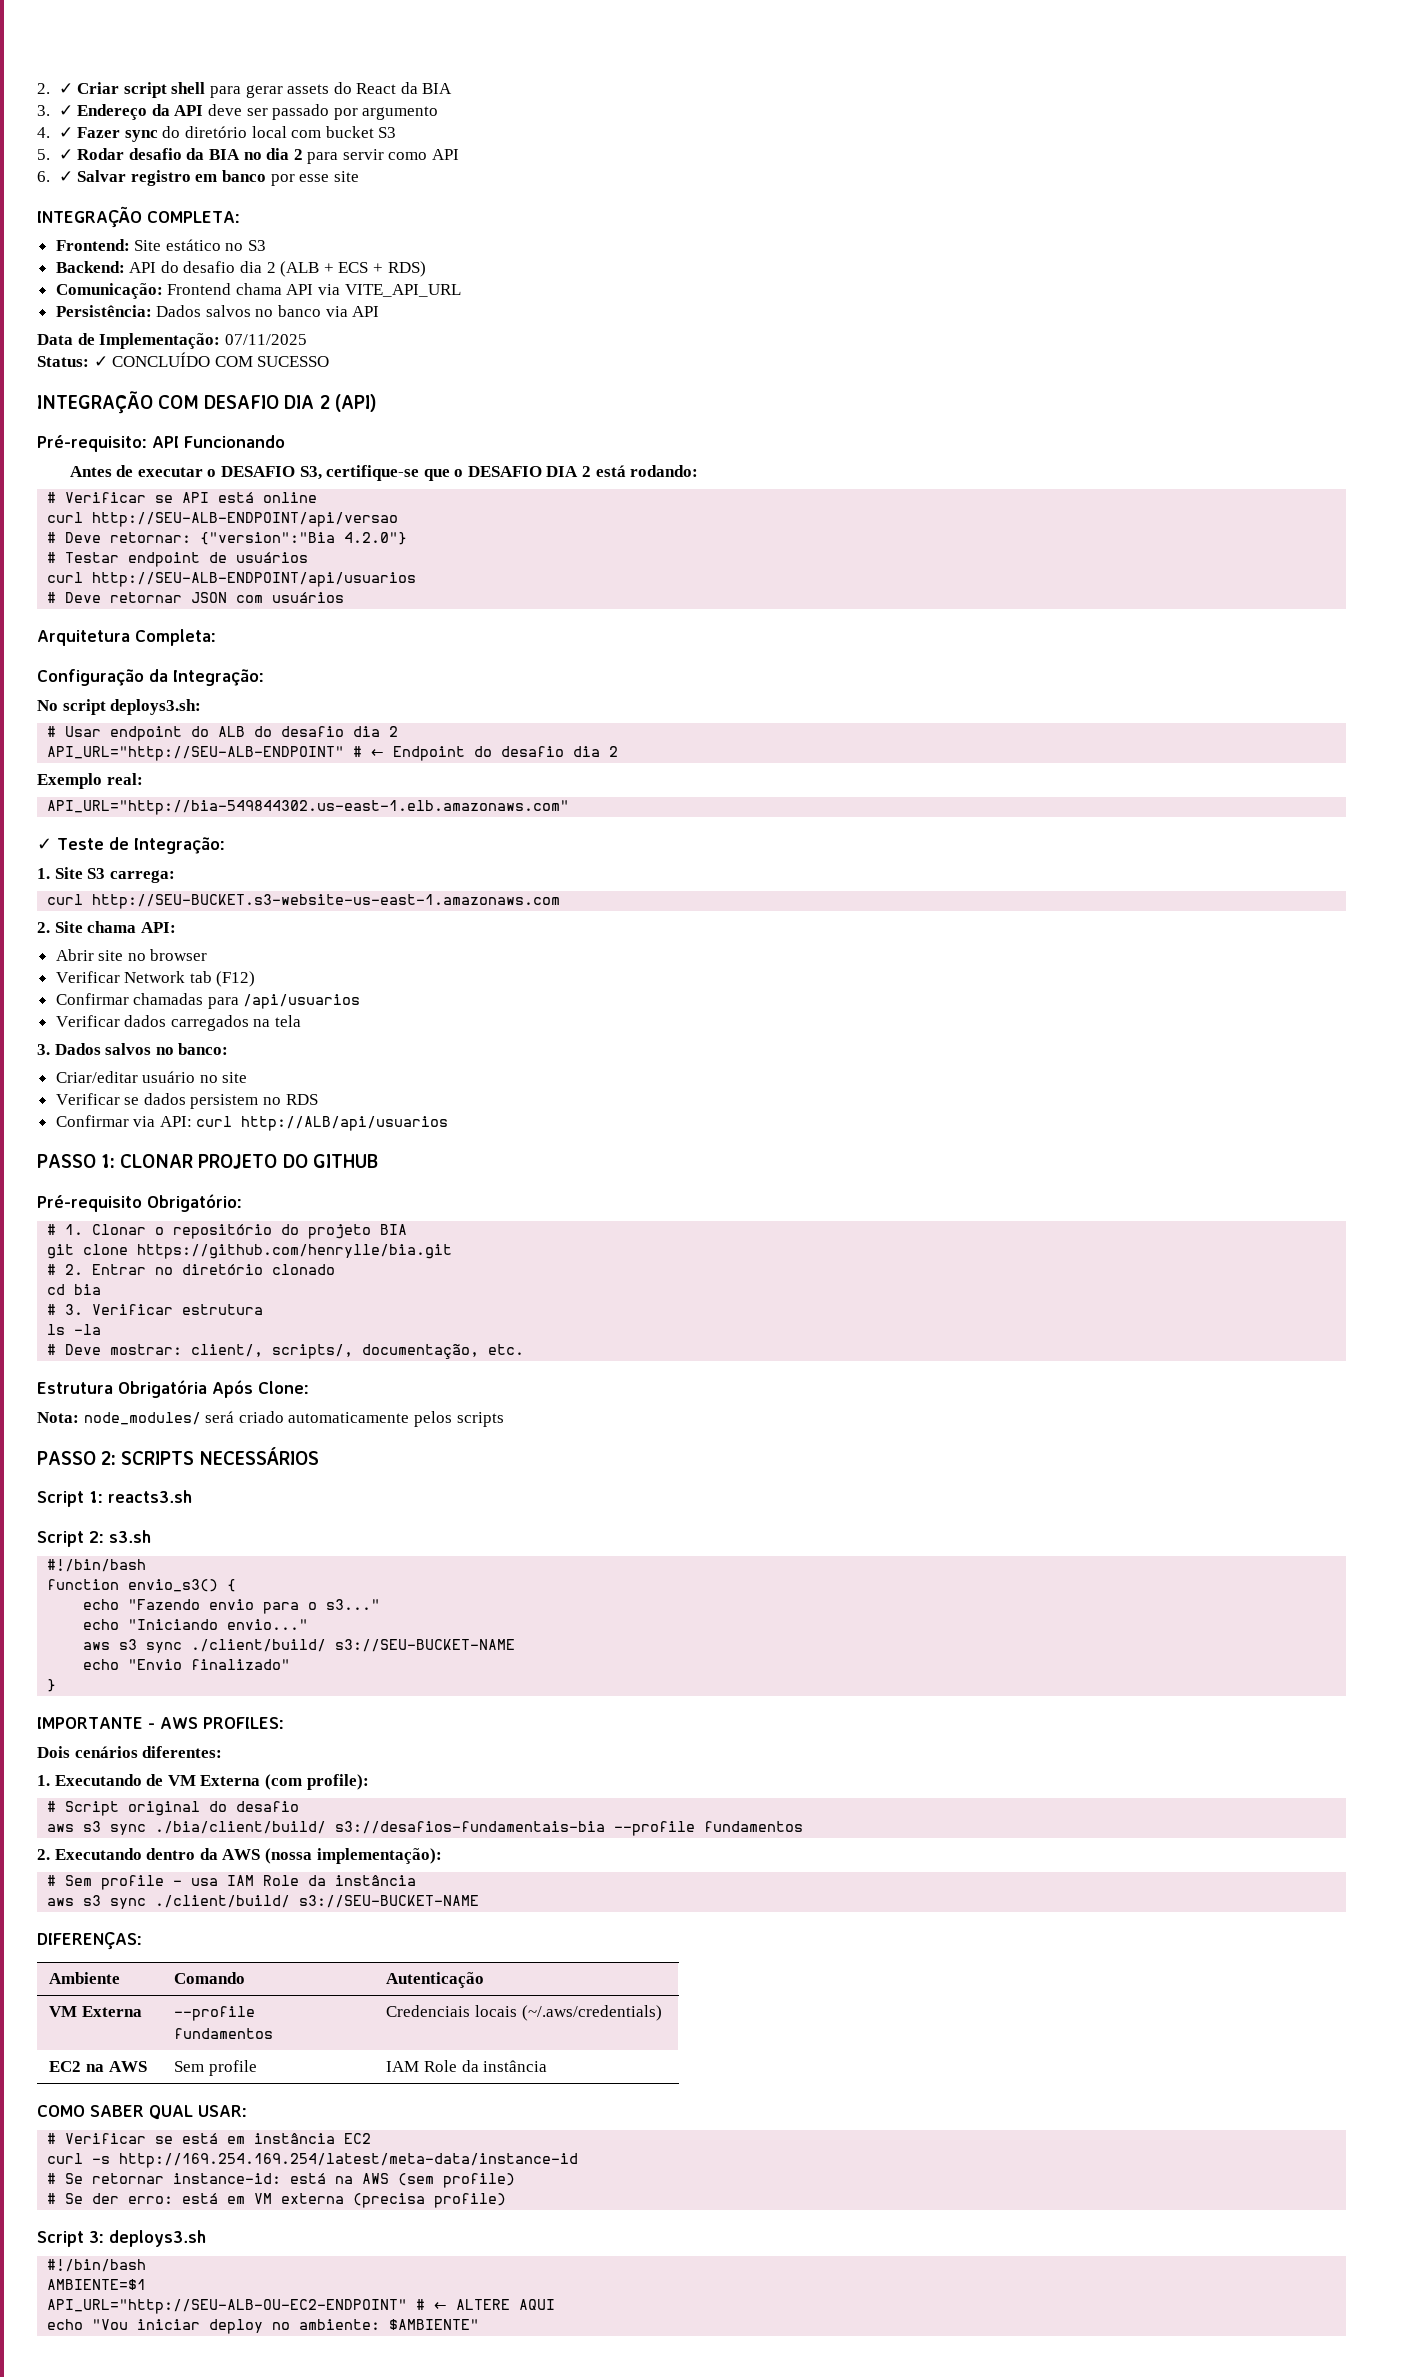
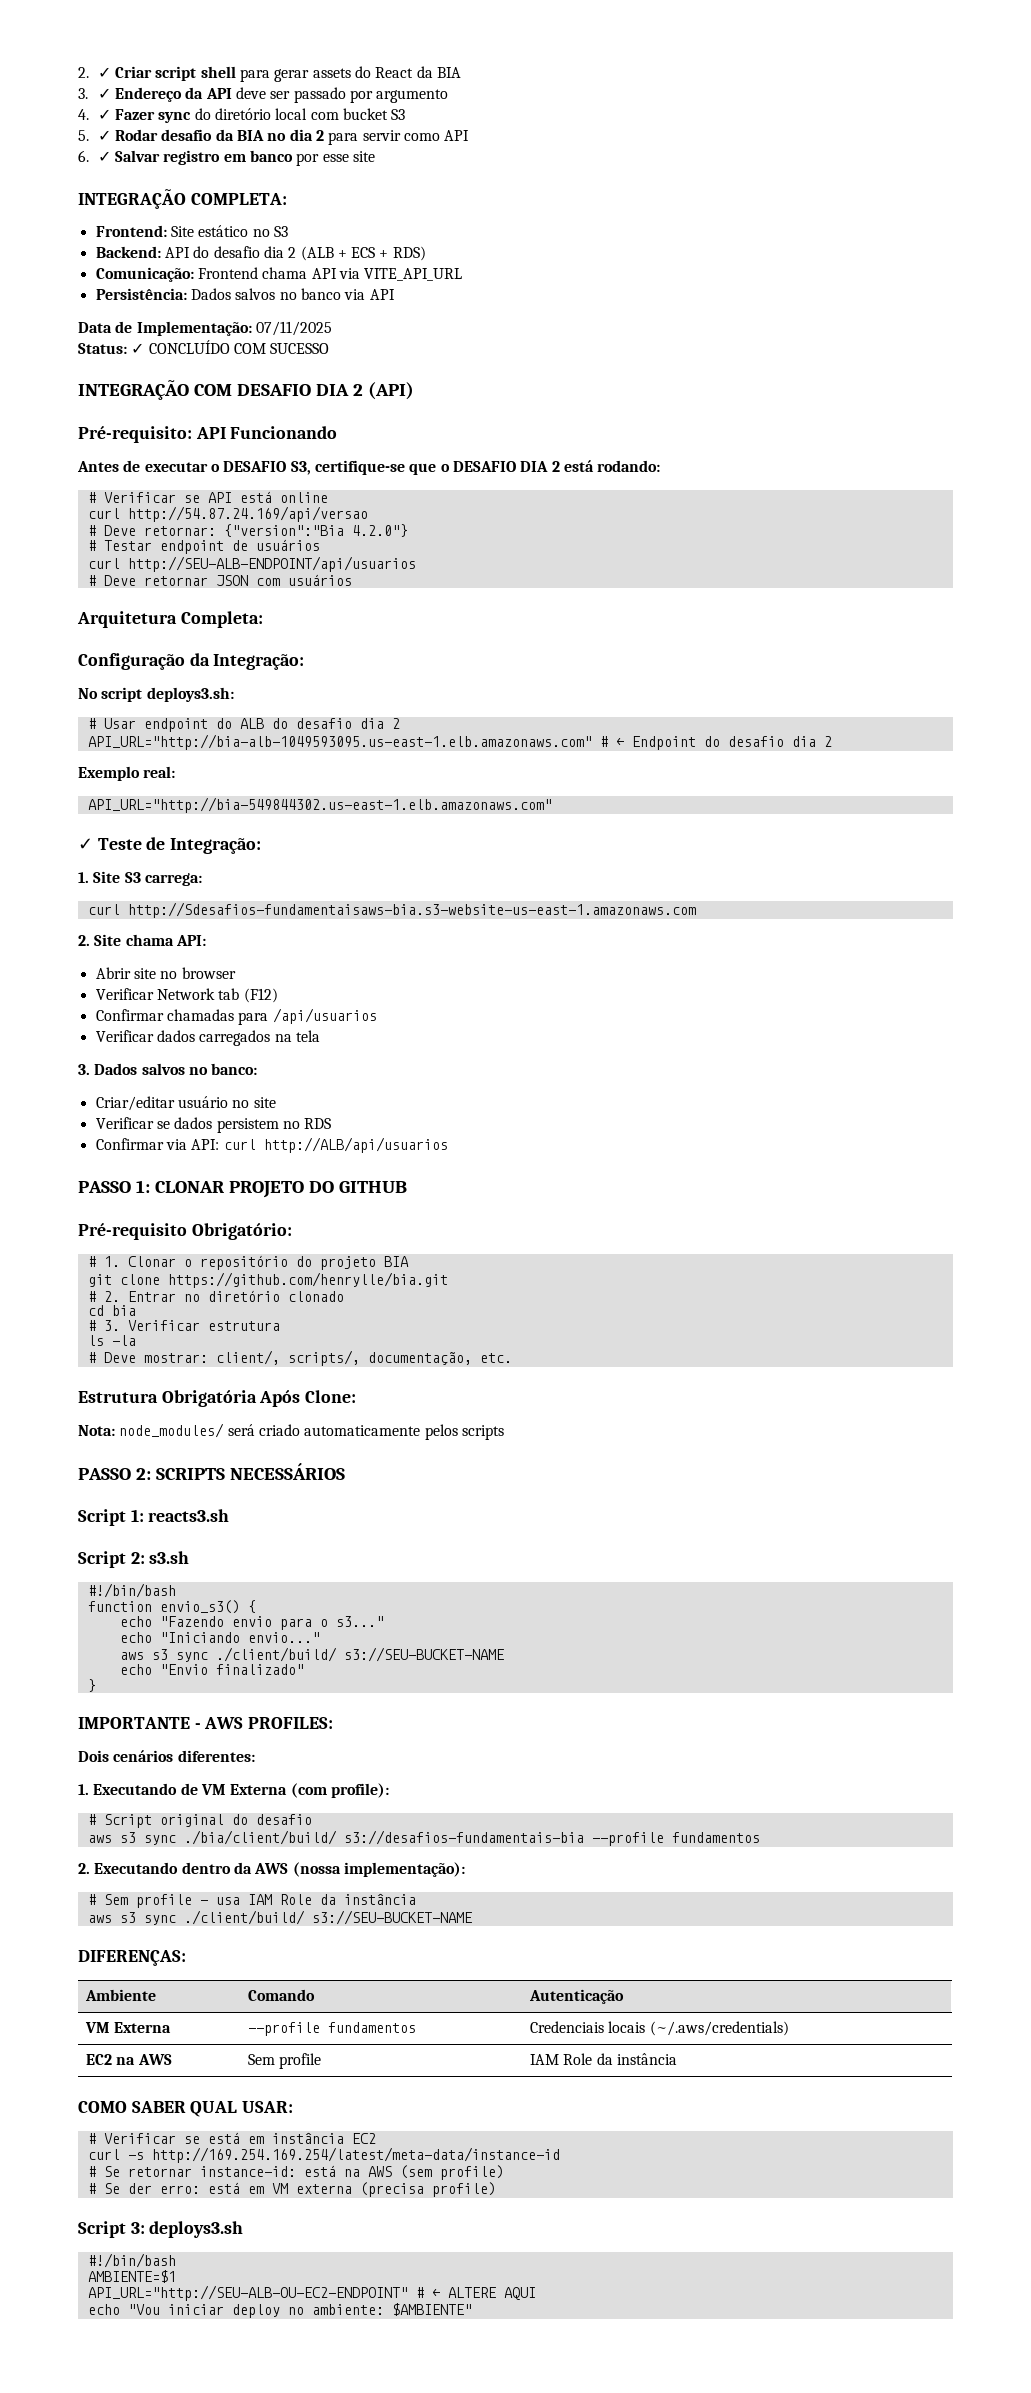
[92,512,399,527] http://SEU-ALB-ENDPOINT/api/versao -> [127,506,368,522] http://54.87.24.169/api/versao
[47,746,345,761] API_URL="http://SEU-ALB-ENDPOINT" -> [87,734,592,750] API_URL="http://bia-alb-1049593095.us-east-1.elb.amazonaws.com"
[92,894,561,909] http://SEU-BUCKET.s3-website-us-east-1.amazonaws.com -> [127,902,696,918] http://Sdesafios-fundamentaisaws-bia.s3-website-us-east-1.amazonaws.com

